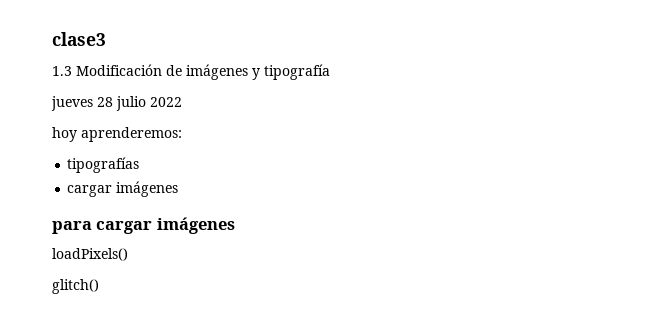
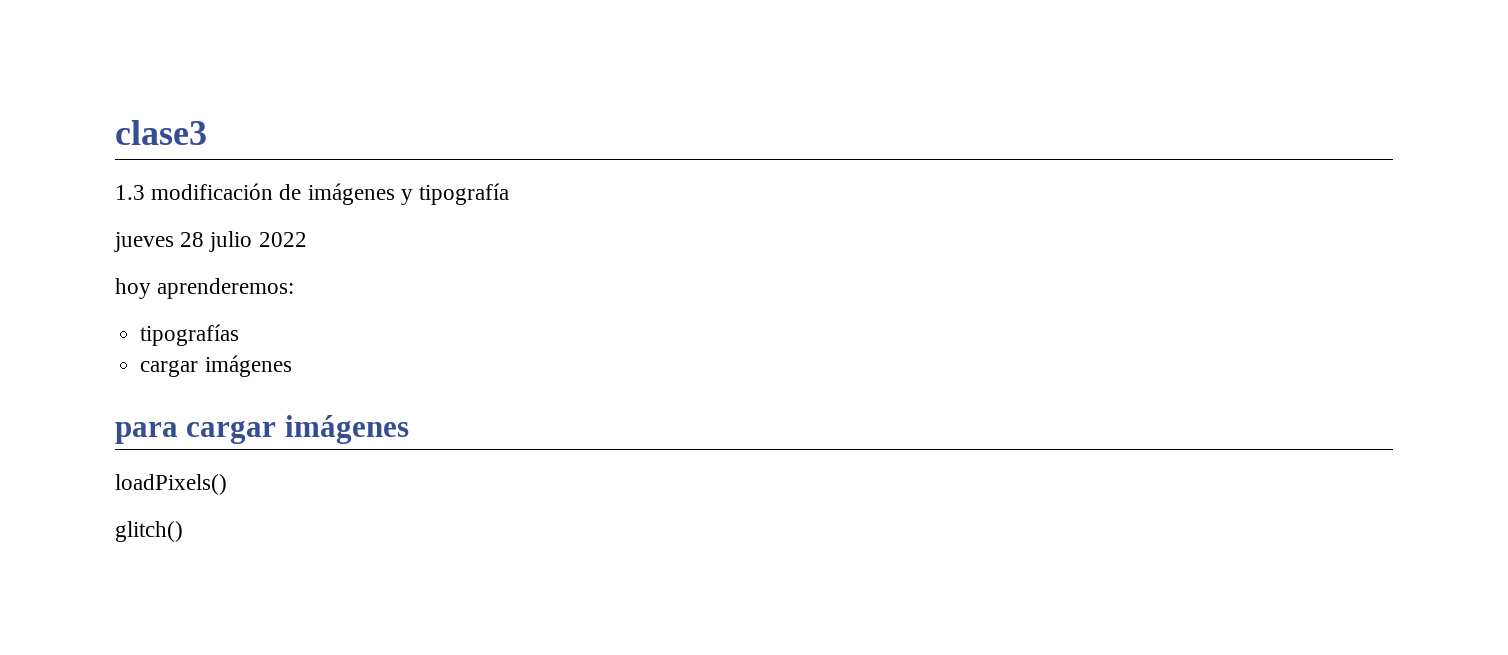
[76,64,162,76] Modificación -> [151,183,274,200] modificación

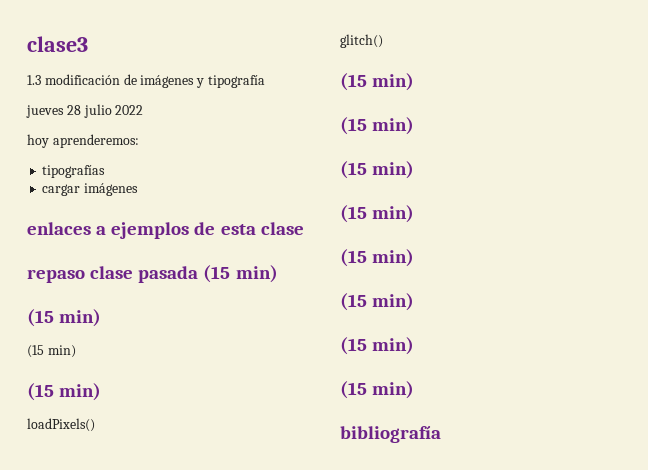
[115,415,409,444] [115,474,227,495] [115,521,183,542] para cargar imágenes // loadPixels() // glitch() -> [27,222,304,239] [27,265,278,283] [27,309,102,327] [27,345,76,358] [27,383,102,401] [27,418,95,432] [340,34,383,48] [340,73,415,91] [340,117,415,135] [340,161,415,179] [340,205,415,223] [340,249,415,267] [340,293,415,311] [340,337,415,355] [340,381,415,399] [340,426,441,443] enlaces a ejemplos de esta clase // repaso clase pasada (15 min) // (15 min) // (15 min) // (15 min) // loadPixels() // glitch() // (15 min) // (15 min) // (15 min) // (15 min) // (15 min) // (15 min) // (15 min) // (15 min) // bibliografía

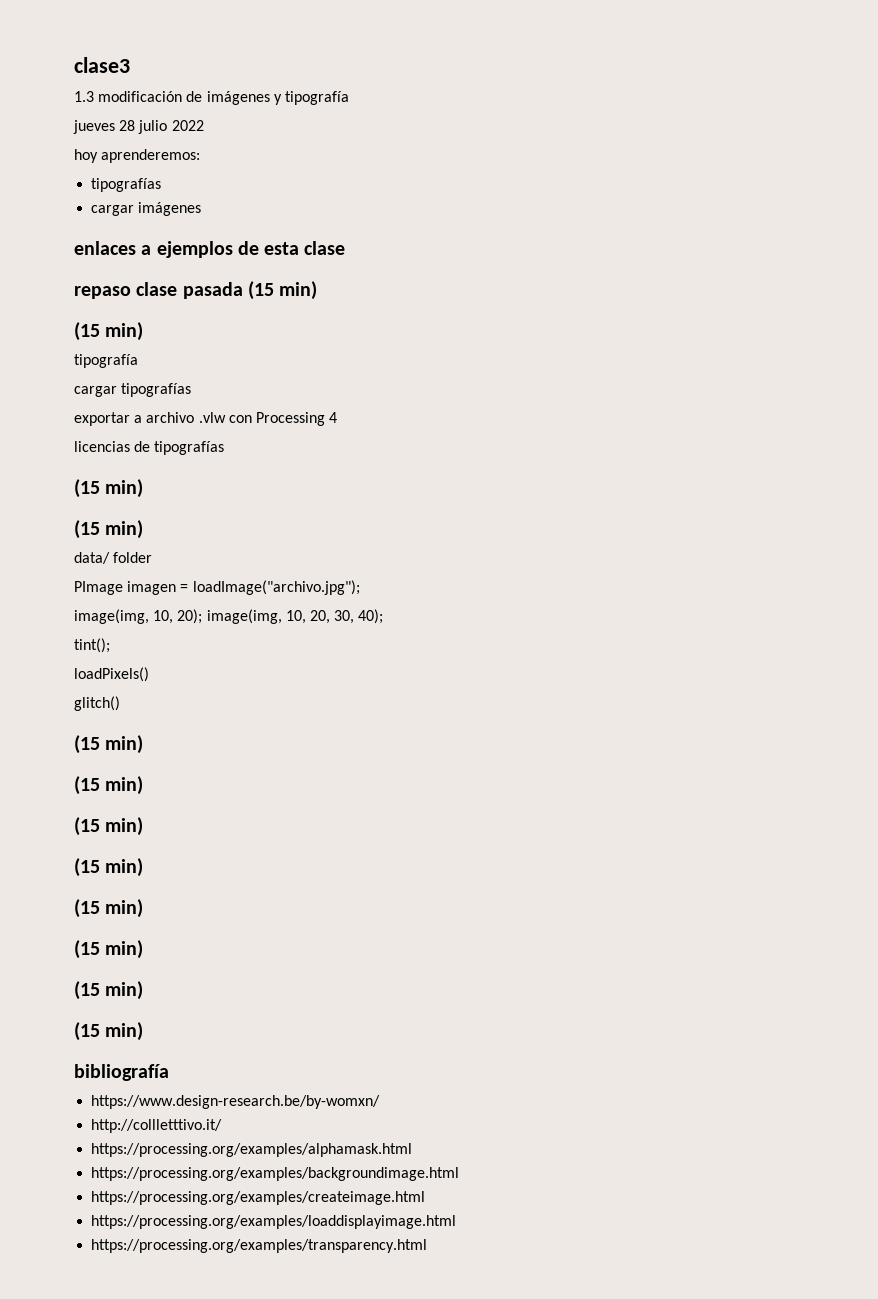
[27,345,76,358] [27,383,102,401] (15 min) // (15 min) -> [74,354,138,368] [74,383,192,397] [74,412,338,426] [74,441,225,455] [74,479,144,498] [74,520,144,539] [74,552,153,564] [74,580,360,595] [74,609,384,624] [74,638,110,653] tipografía // cargar tipografías // exportar a archivo .vlw con Processing 4 // licencias de tipografías // (15 min) // (15 min) // data/ folder // PImage imagen = loadImage("archivo.jpg"); // image(img, 10, 20); image(img, 10, 20, 30, 40); // tint();
(441, 434) none -> [91,1095,381,1109] [91,1119,223,1133] [91,1143,413,1157] [91,1167,460,1181] [91,1191,426,1205] [91,1215,457,1229] [91,1239,428,1253] // https://www.design-research.be/by-womxn/ // http://collletttivo.it/ // https://processing.org/examples/alphamask.html // https://processing.org/examples/backgroundimage.html // https://processing.org/examples/createimage.html // https://processing.org/examples/loaddisplayimage.html // https://processing.org/examples/transparency.html

